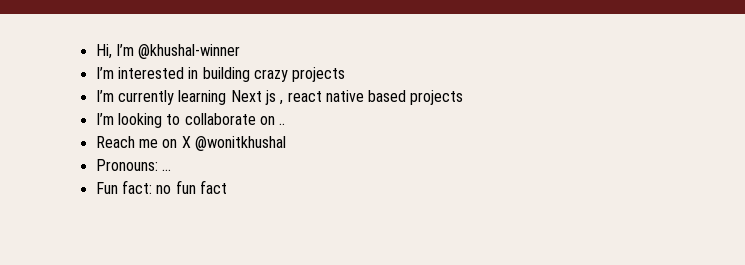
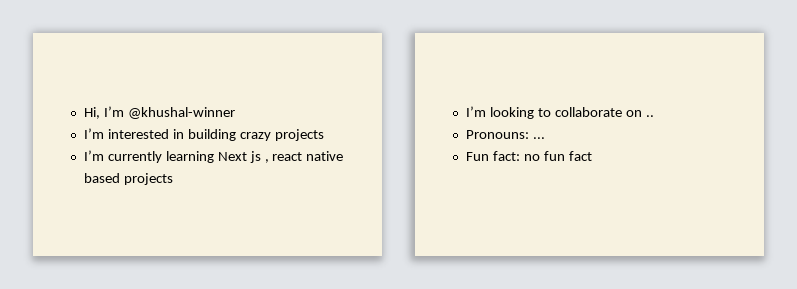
[95,136,286,151] // Reach me on X @wonitkhushal -> (654, 116) none

